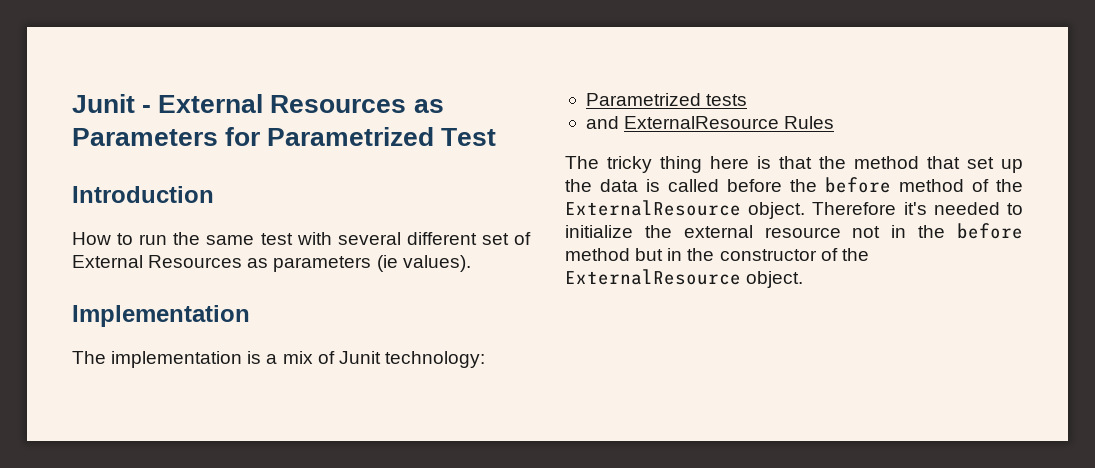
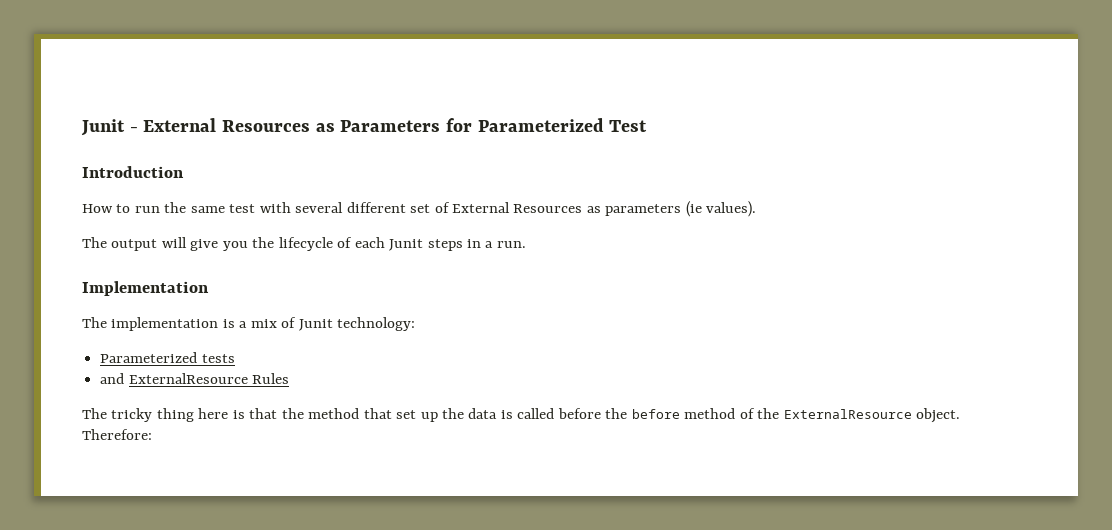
[267,127,435,146] Parametrized -> [477,118,604,132] Parameterized
(471, 263) none -> [82,237,526,251] // The output will give you the lifecycle of each Junit steps in a run.
[585,93,701,106] Parametrized -> [100,352,198,363] Parameterized
[812,202,1023,215] [565,223,1024,239] [565,248,869,261] [565,269,804,288] Therefore it's needed to initialize the external resource not in the before method but in the constructor of the ExternalResource object. -> [82,429,152,440] Therefore:

